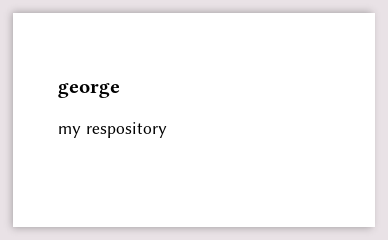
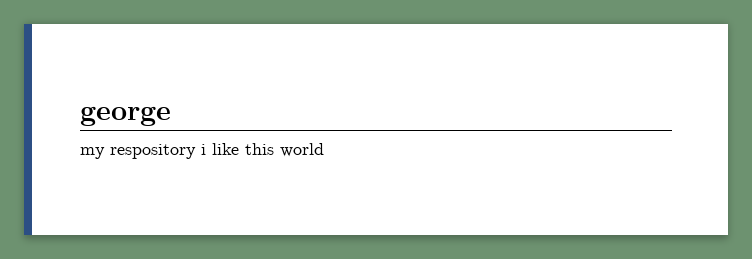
(167, 130) none -> [201,143,324,157] i like this world

